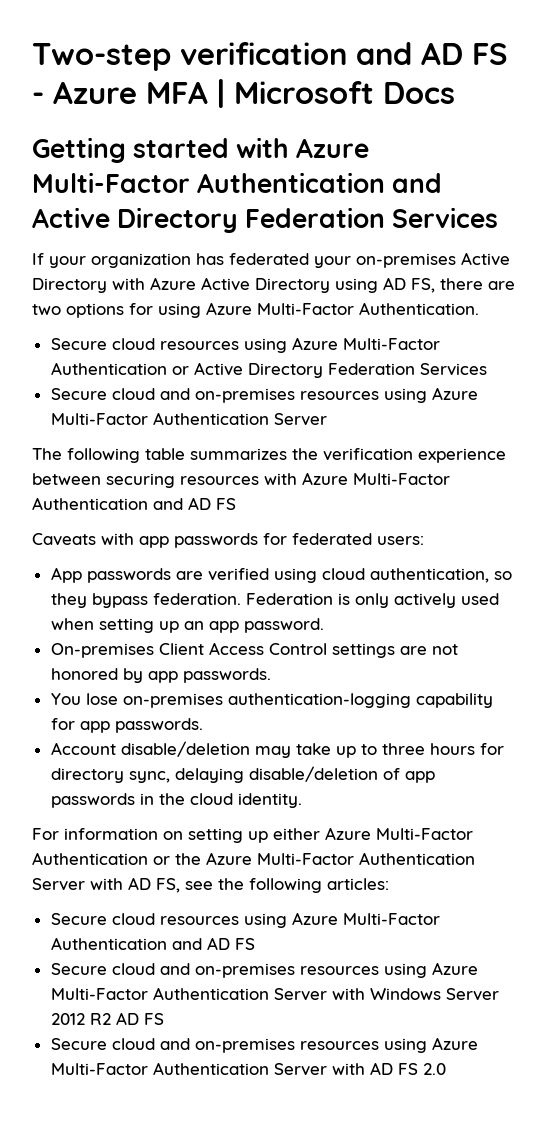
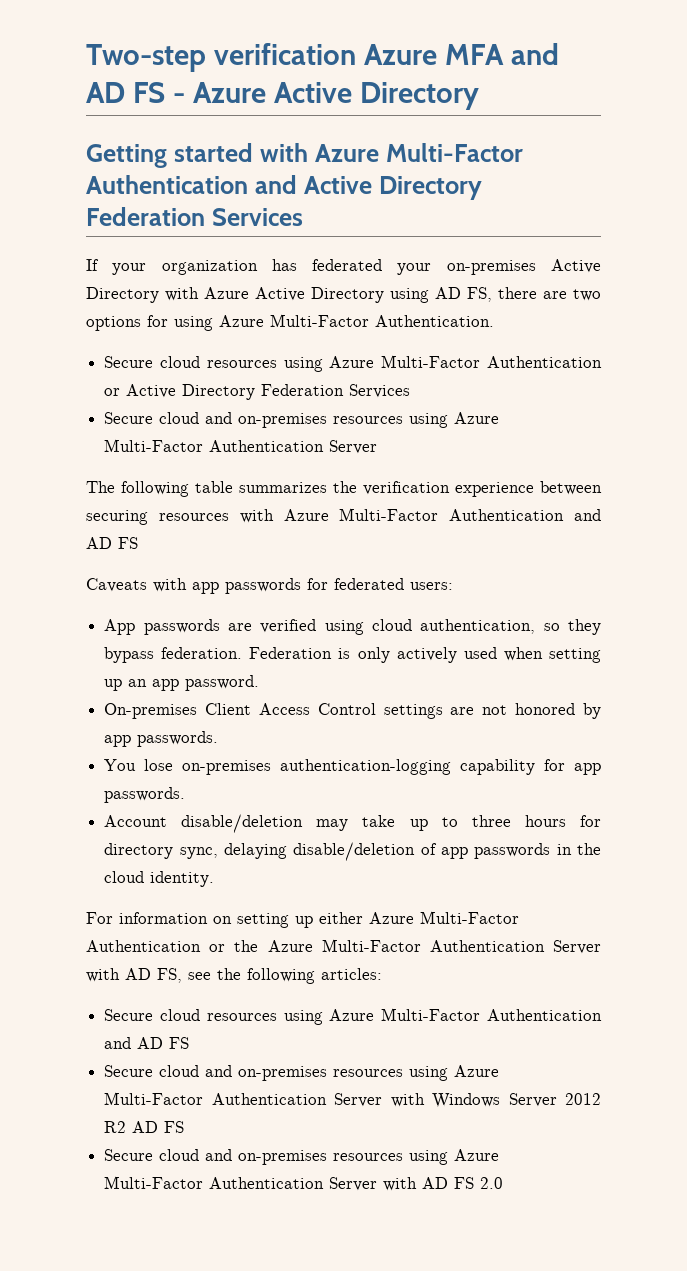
(347, 53) none -> [363,44,504,65] Azure MFA
[146,79,455,108] MFA | Microsoft Docs -> [273,82,479,110] Active Directory

